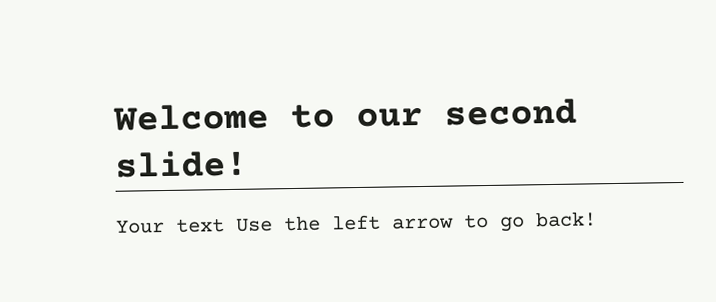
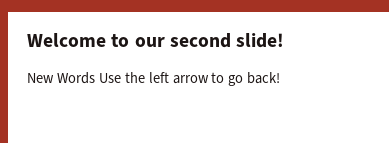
[116,218,225,234] Your text -> [27,72,95,84] New Words

